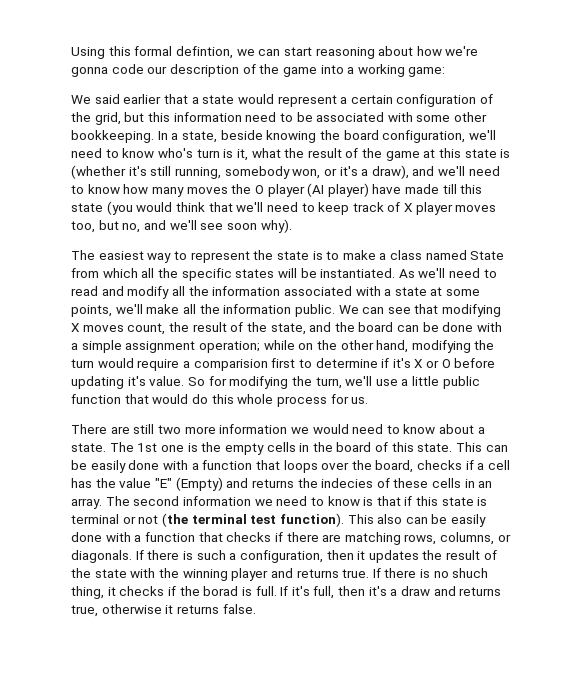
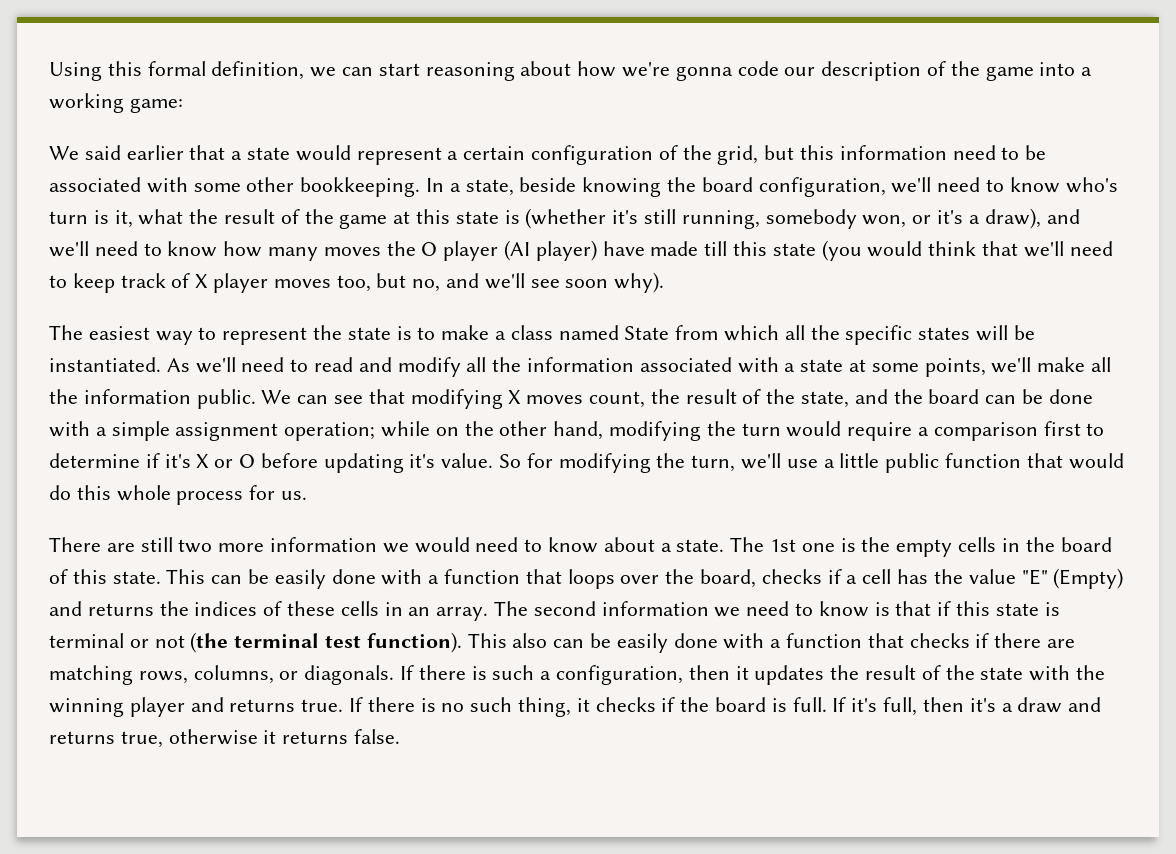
[175,46,233,59] defintion, -> [211,61,305,80] definition,
[193,359,268,371] comparision -> [933,422,1038,441] comparison
[321,478,374,488] indecies -> [194,601,258,616] indices
[452,568,489,578] shuch -> [470,697,513,712] such
[203,586,239,596] borad -> [715,697,767,712] board

